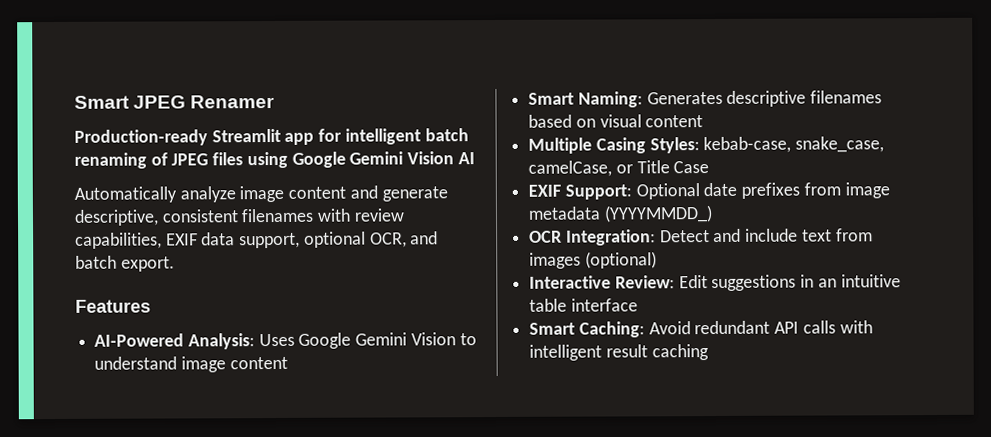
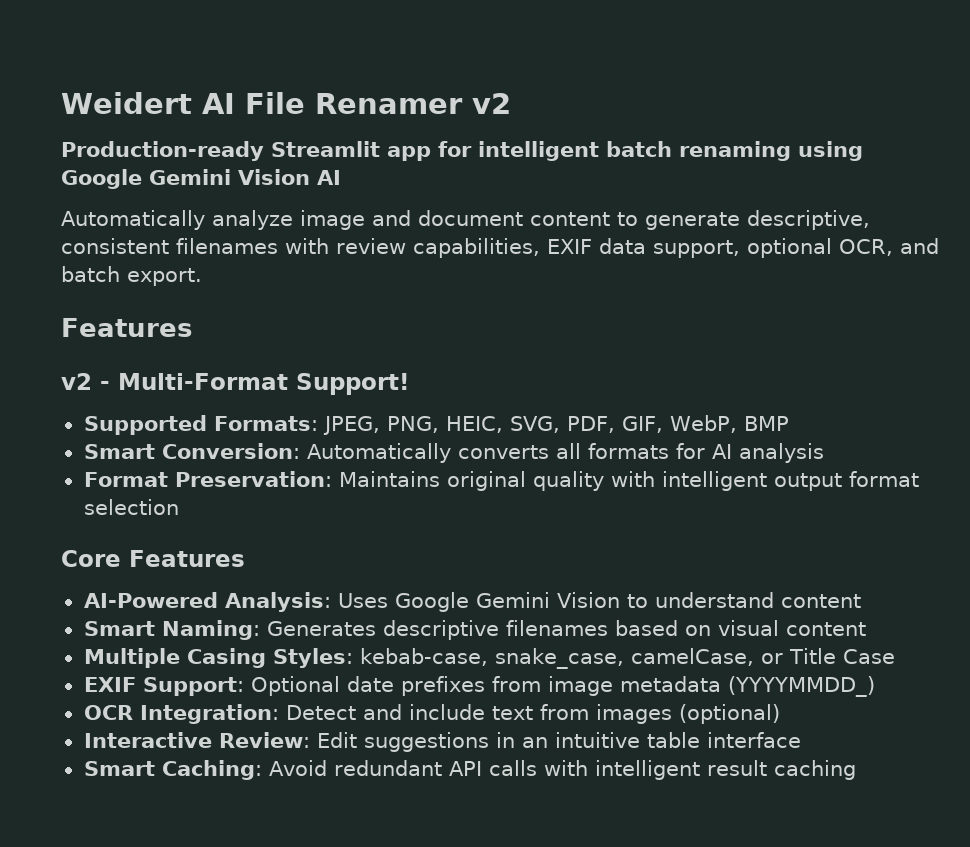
[74,95,187,109] Smart JPEG -> [61,92,305,114] Weidert AI File
(276, 101) none -> [471,93,511,114] v2
[150,152,244,166] of JPEG files -> (791, 151) none
[288,185,378,199] content and -> [372,210,638,226] and document content to
(151, 306) none -> [61,373,409,395] [83,415,789,435] [83,443,824,463] [83,471,919,491] [83,499,179,515] [61,550,245,567] // v2 - Multi-Format Support! // Supported Formats: JPEG, PNG, HEIC, SVG, PDF, GIF, WebP, BMP // Smart Conversion: Automatically converts all formats for AI analysis // Format Preservation: Maintains original quality with intelligent output format selection // Core Features
[180,356,226,373] image -> (774, 600) none

